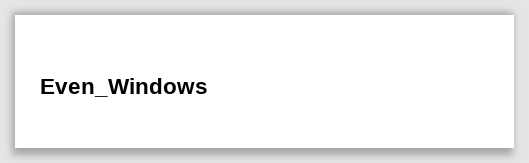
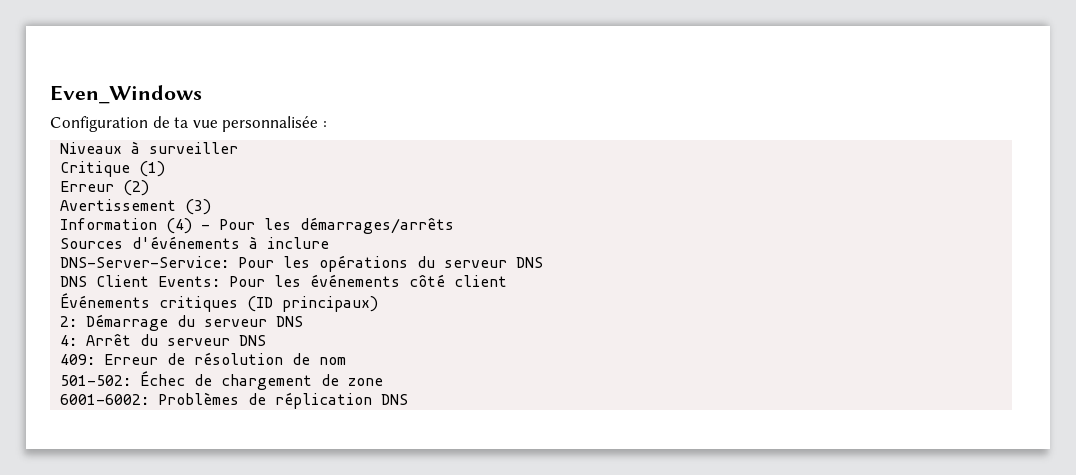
(208, 87) none -> [50,116,327,132] [60,141,239,154] [60,161,166,177] [60,180,150,196] [60,199,212,215] [60,217,455,234] [60,236,330,249] [60,255,544,272] [60,274,508,287] [60,293,379,312] [60,314,304,331] [60,334,267,346] [60,352,347,365] [60,371,384,390] [60,392,409,409] // Configuration de ta vue personnalisée : // Niveaux à surveiller // Critique (1) // Erreur (2) // Avertissement (3) // Information (4) - Pour les démarrages/arrêts // Sources d'événements à inclure // DNS-Server-Service: Pour les opérations du serveur DNS // DNS Client Events: Pour les événements côté client // Événements critiques (ID principaux) // 2: Démarrage du serveur DNS // 4: Arrêt du serveur DNS // 409: Erreur de résolution de nom // 501-502: Échec de chargement de zone // 6001-6002: Problèmes de réplication DNS

